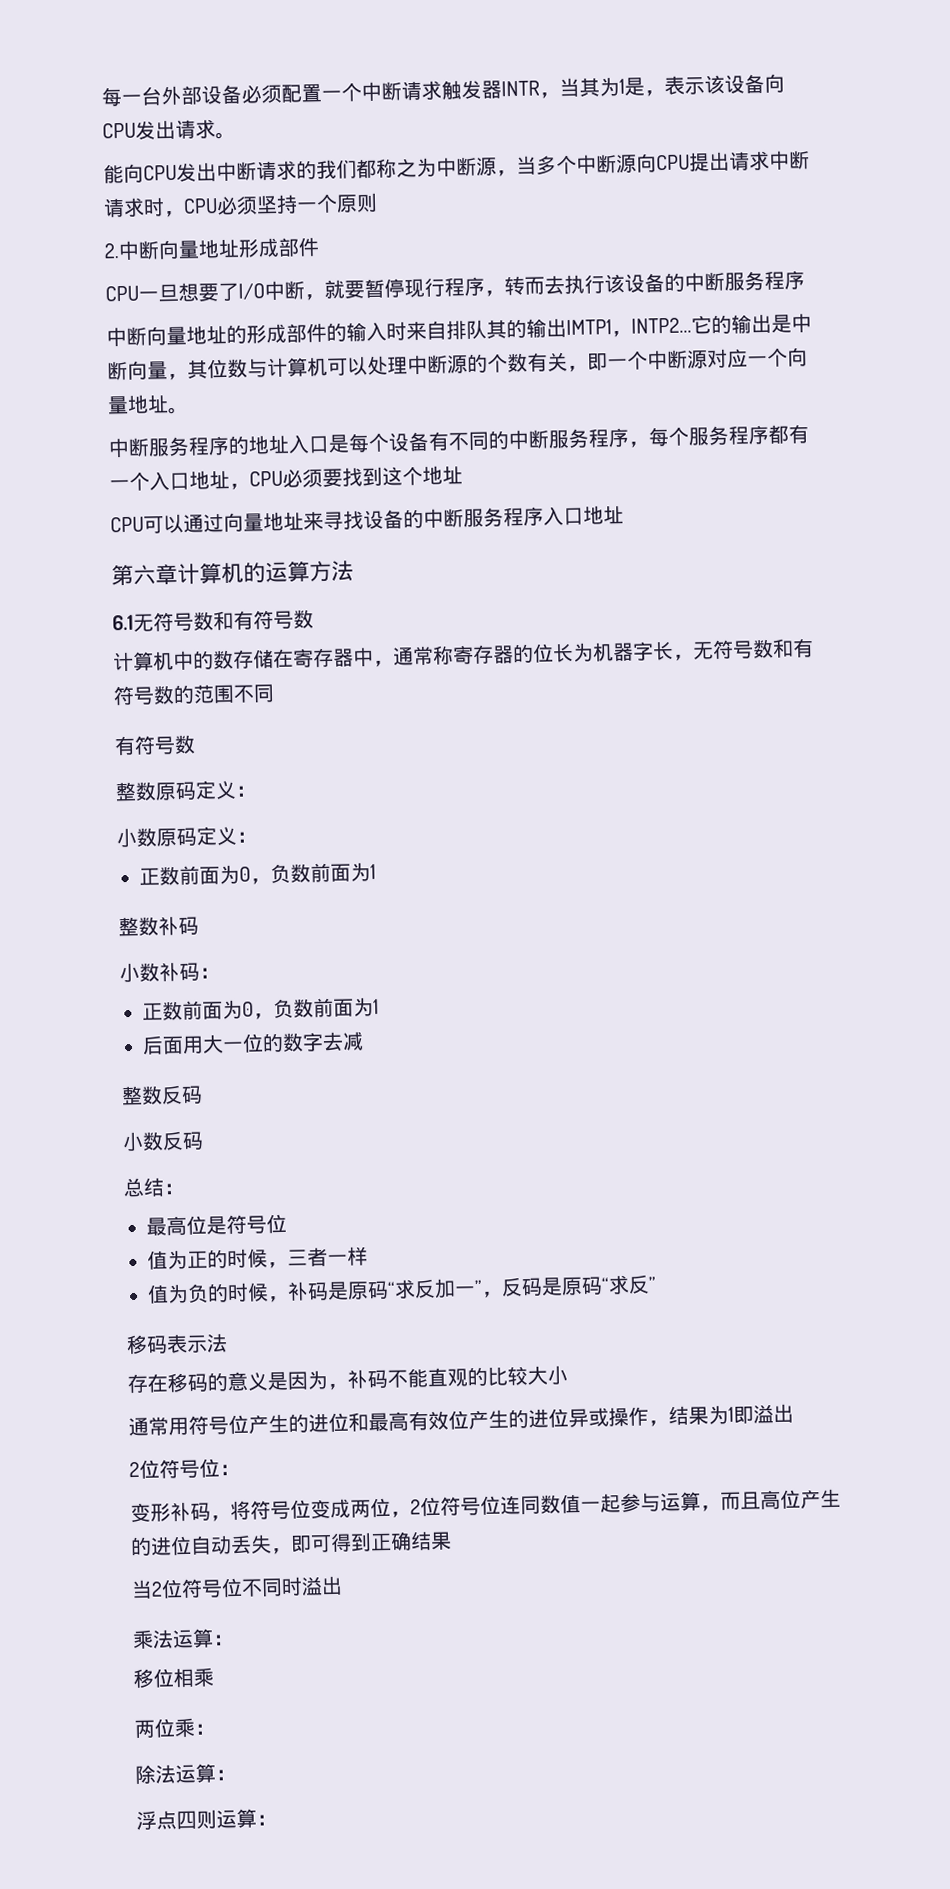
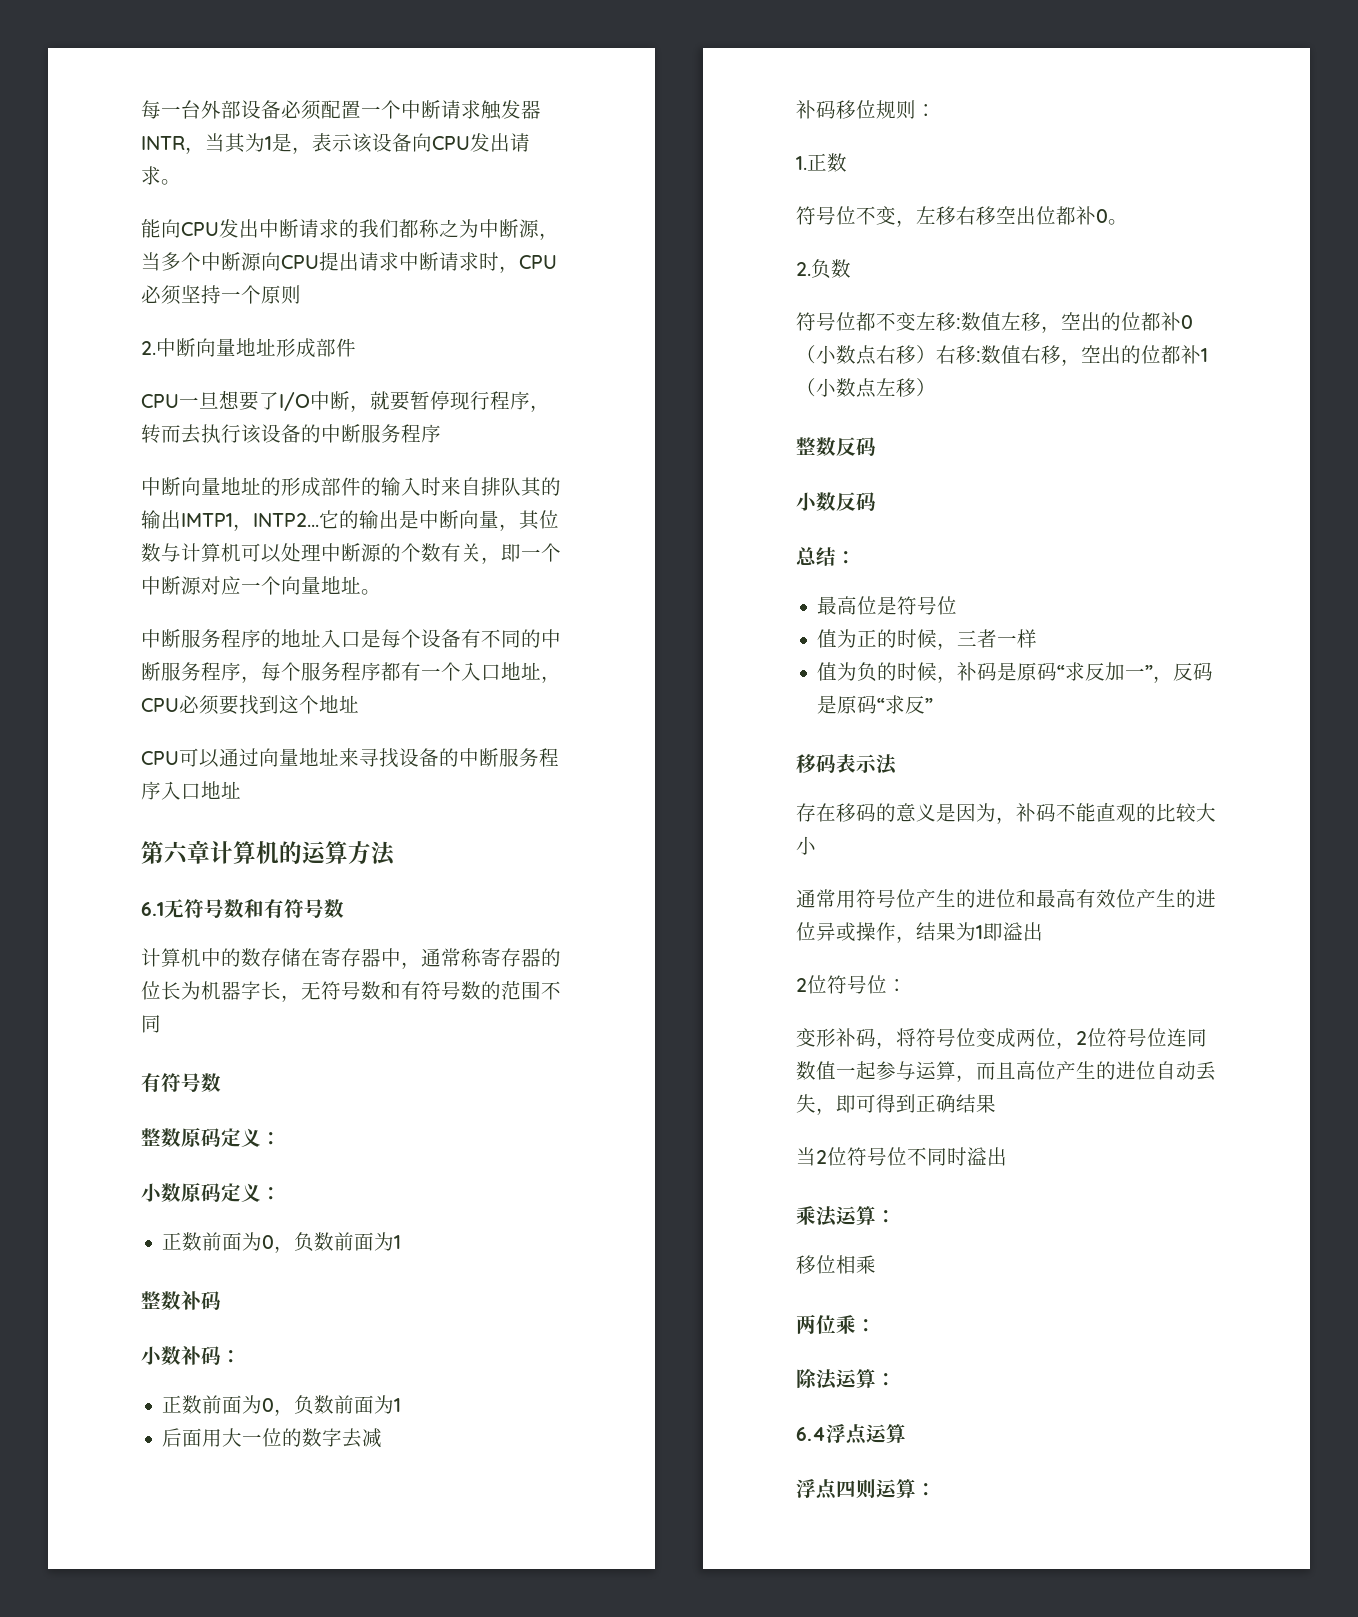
(364, 1041) none -> [796,100,936,119] [796,153,847,172] [796,206,1128,227] [796,259,851,279] [796,312,1193,333] [796,345,1208,366] [796,378,936,398] // 补码移位规则： // 1.正数 // 符号位不变，左移右移空出位都补0。 // 2.负数 // 符号位都不变左移:数值左移，空出的位都补0（小数点右移）右移:数值右移，空出的位都补1（小数点左移）
(236, 1775) none -> [796,1424,906,1445] // 6.4浮点运算

